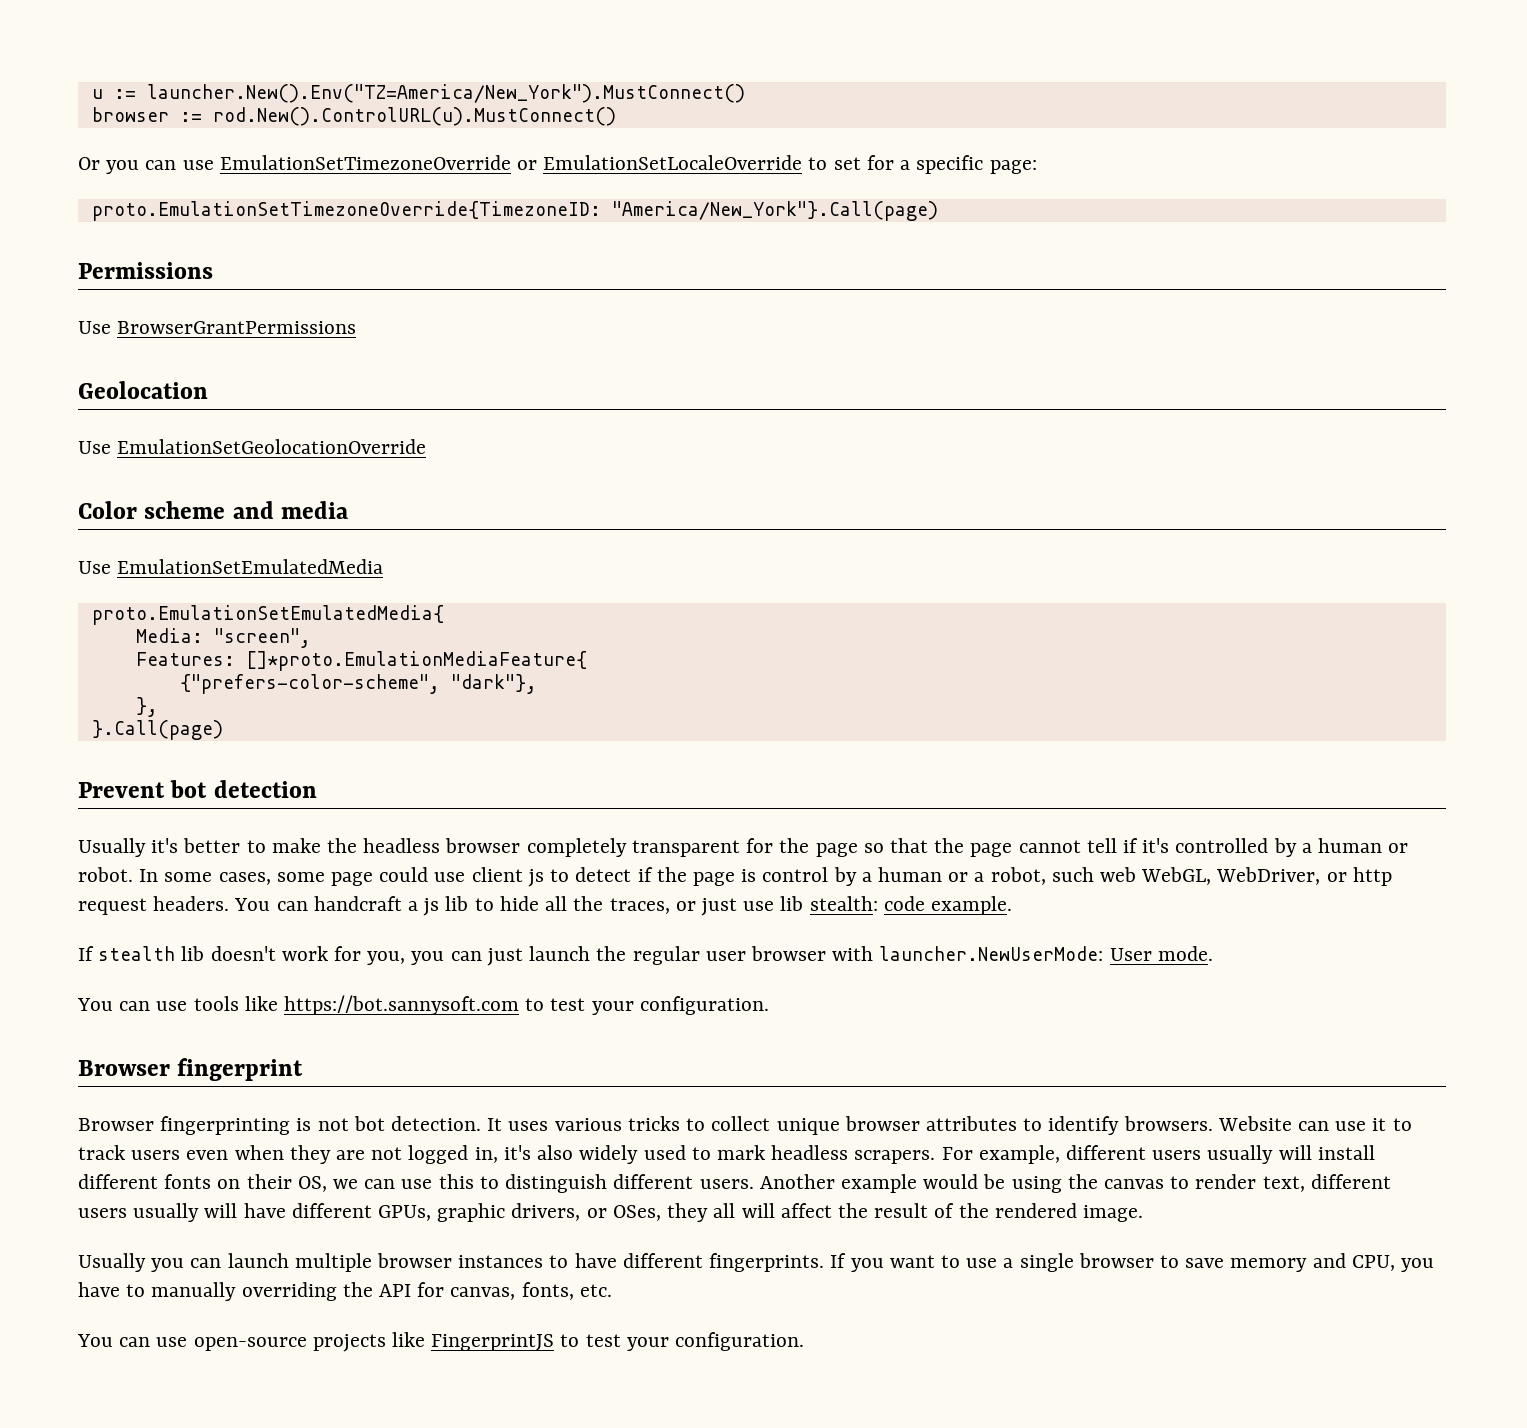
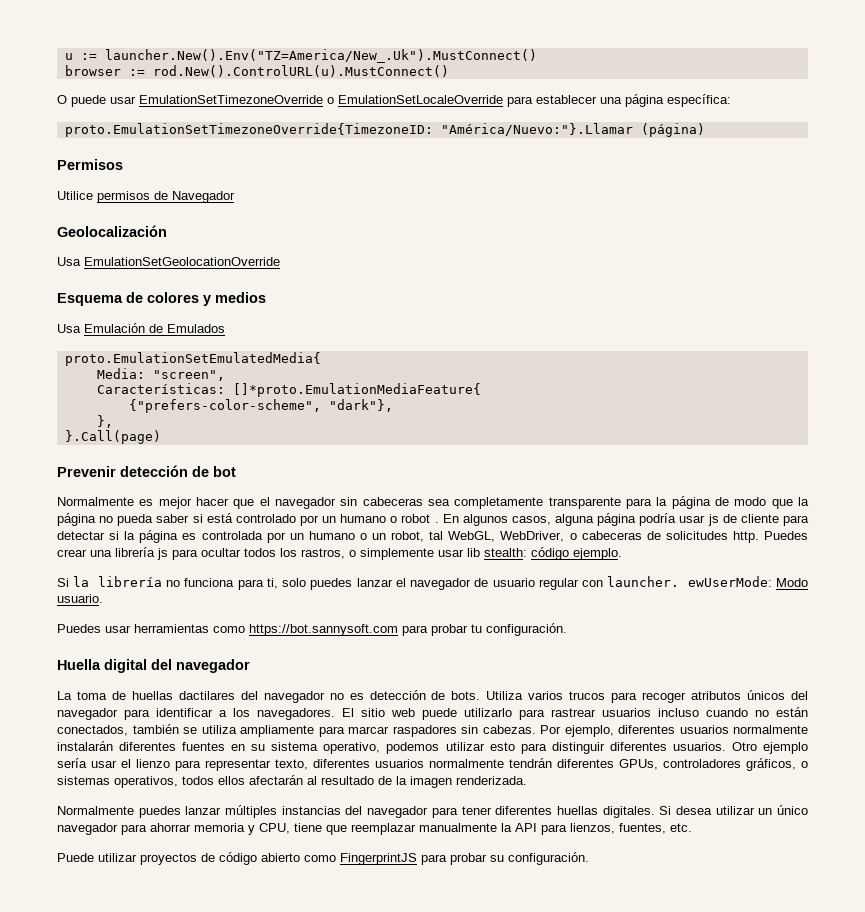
[146,84,745,103] launcher.New().Env("TZ=America/New_York").MustConnect() -> [104,49,537,63] launcher.New().Env("TZ=America/New_.Uk").MustConnect()
[78,155,1037,174] [91,201,938,221] [78,262,213,279] [78,321,357,334] [78,381,208,399] [78,439,427,454] [78,501,348,519] [78,559,384,574] Or you can use EmulationSetTimezoneOverride or EmulationSetLocaleOverride to set for a specific page: // proto.EmulationSetTimezoneOverride{TimezoneID: "America/New_York"}.Call(page) // Permissions // Use BrowserGrantPermissions // Geolocation // Use EmulationSetGeolocationOverride // Color scheme and media // Use EmulationSetEmulatedMedia -> [57,94,731,107] [64,123,705,137] [57,159,123,170] [57,191,235,203] [57,225,167,237] [57,257,280,266] [57,292,266,306] [57,323,225,333] O puede usar EmulationSetTimezoneOverride o EmulationSetLocaleOverride para establecer una página específica: // proto.EmulationSetTimezoneOverride{TimezoneID: "América/Nuevo:"}.Llamar (página) // Permisos // Utilice permisos de Navegador // Geolocalización // Usa EmulationSetGeolocationOverride // Esquema de colores y medios // Usa Emulación de Emulados
[135,652,235,666] Features: -> [96,383,225,394] Características:
[78,780,317,798] [78,838,1409,857] [78,867,1392,887] [78,896,1012,916] [78,946,1213,966] [77,995,769,1015] [78,1058,304,1081] [78,1116,1412,1135] [78,1145,1375,1164] [78,1174,1391,1193] [78,1203,1143,1222] [78,1253,1435,1272] [78,1282,612,1301] [77,1332,805,1352] Prevent bot detection // Usually it's better to make the headless browser completely transparent for the page so that the page cannot tell if it's controlled by a human or robot. In some cases, some page could use client js to detect if the page is control by a human or a robot, such web WebGL, WebDriver, or http request headers. You can handcraft a js lib to hide all the traces, or just use lib stealth: code example. // If stealth lib doesn't work for you, you can just launch the regular user browser with launcher.NewUserMode: User mode. // You can use tools like https://bot.sannysoft.com to test your configuration. // Browser fingerprint // Browser fingerprinting is not bot detection. It uses various tricks to collect unique browser attributes to identify browsers. Website can use it to track users even when they are not logged in, it's also widely used to mark headless scrapers. For example, different users usually will install different fonts on their OS, we can use this to distinguish different users. Another example would be using the canvas to render text, different users usually will have different GPUs, graphic drivers, or OSes, they all will affect the result of the rendered image. // Usually you can launch multiple browser instances to have different fingerprints. If you want to use a single browser to save memory and CPU, you have to manually overriding the API for canvas, fonts, etc. // You can use open-source projects like FingerprintJS to test your configuration. -> [57,465,236,477] [57,496,810,509] [57,513,810,526] [57,530,809,543] [57,547,622,560] [57,576,808,590] [57,594,103,603] [57,623,567,636] [57,659,250,673] [57,690,808,703] [57,707,808,720] [57,724,808,737] [57,741,809,754] [57,758,808,771] [57,775,527,788] [57,805,808,818] [57,823,692,835] [57,852,589,865] Prevenir detección de bot // Normalmente es mejor hacer que el navegador sin cabeceras sea completamente transparente para la página de modo que la página no pueda saber si está controlado por un humano o robot . En algunos casos, alguna página podría usar js de cliente para detectar si la página es controlada por un humano o un robot, tal WebGL, WebDriver, o cabeceras de solicitudes http. Puedes crear una librería js para ocultar todos los rastros, o simplemente usar lib stealth: código ejemplo. // Si la librería no funciona para ti, solo puedes lanzar el navegador de usuario regular con launcher. ewUserMode: Modo usuario. // Puedes usar herramientas como https://bot.sannysoft.com para probar tu configuración. // Huella digital del navegador // La toma de huellas dactilares del navegador no es detección de bots. Utiliza varios trucos para recoger atributos únicos del navegador para identificar a los navegadores. El sitio web puede utilizarlo para rastrear usuarios incluso cuando no están conectados, también se utiliza ampliamente para marcar raspadores sin cabezas. Por ejemplo, diferentes usuarios normalmente instalarán diferentes fuentes en su sistema operativo, podemos utilizar esto para distinguir diferentes usuarios. Otro ejemplo sería usar el lienzo para representar texto, diferentes usuarios normalmente tendrán diferentes GPUs, controladores gráficos, o sistemas operativos, todos ellos afectarán al resultado de la imagen renderizada. // Normalmente puedes lanzar múltiples instancias del navegador para tener diferentes huellas digitales. Si desea utilizar un único navegador para ahorrar memoria y CPU, tiene que reemplazar manualmente la API para lienzos, fuentes, etc. // Puede utilizar proyectos de código abierto como FingerprintJS para probar su configuración.

